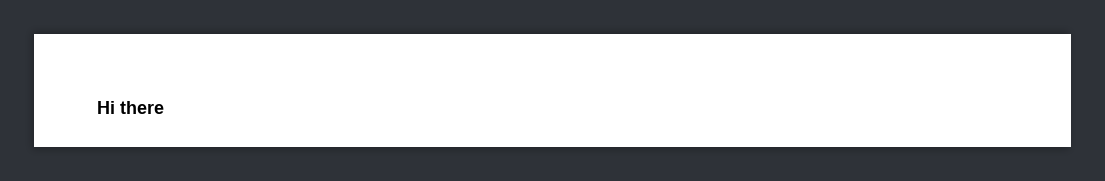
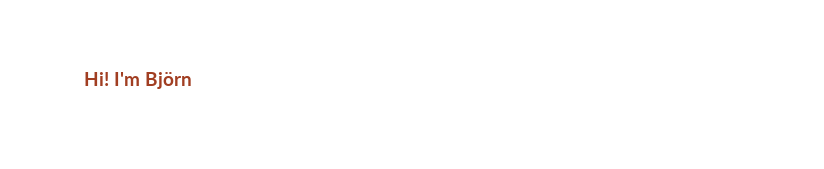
[97,101,164,114] Hi there -> [84,72,192,89] Hi! I'm Björn

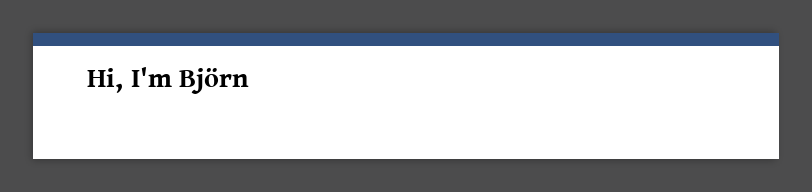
[84,72,109,86] Hi! -> [87,68,123,93] Hi,

